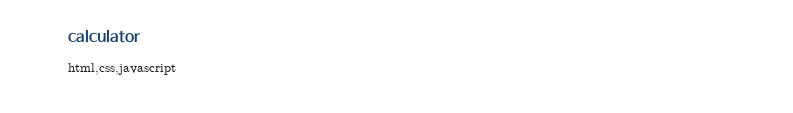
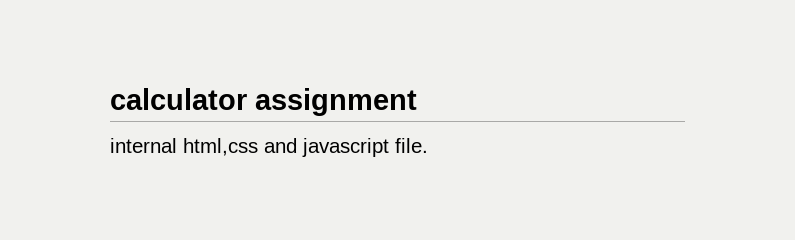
[68,63,176,75] // html,css,javascript -> [255,88,417,116] [110,138,428,157] assignment // internal html,css and javascript file.

